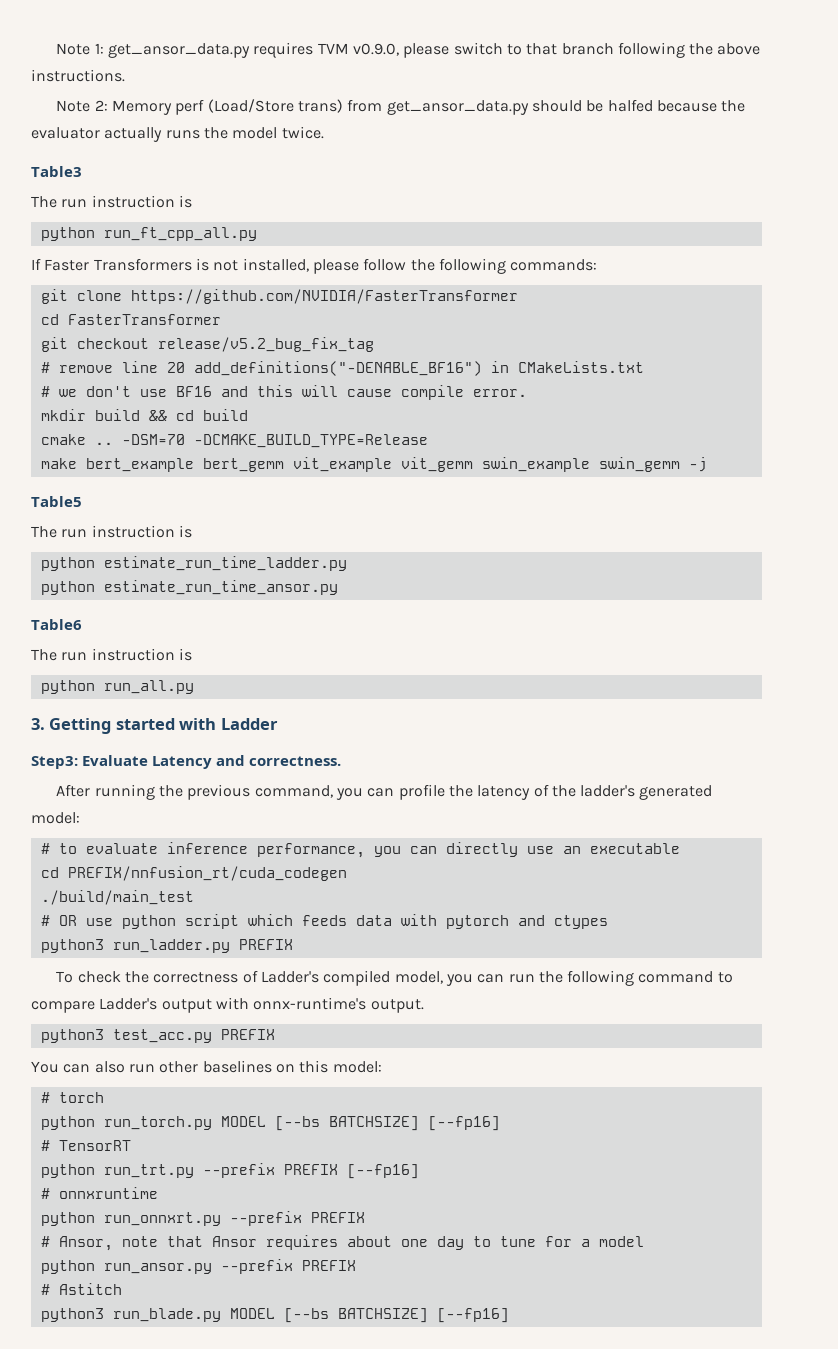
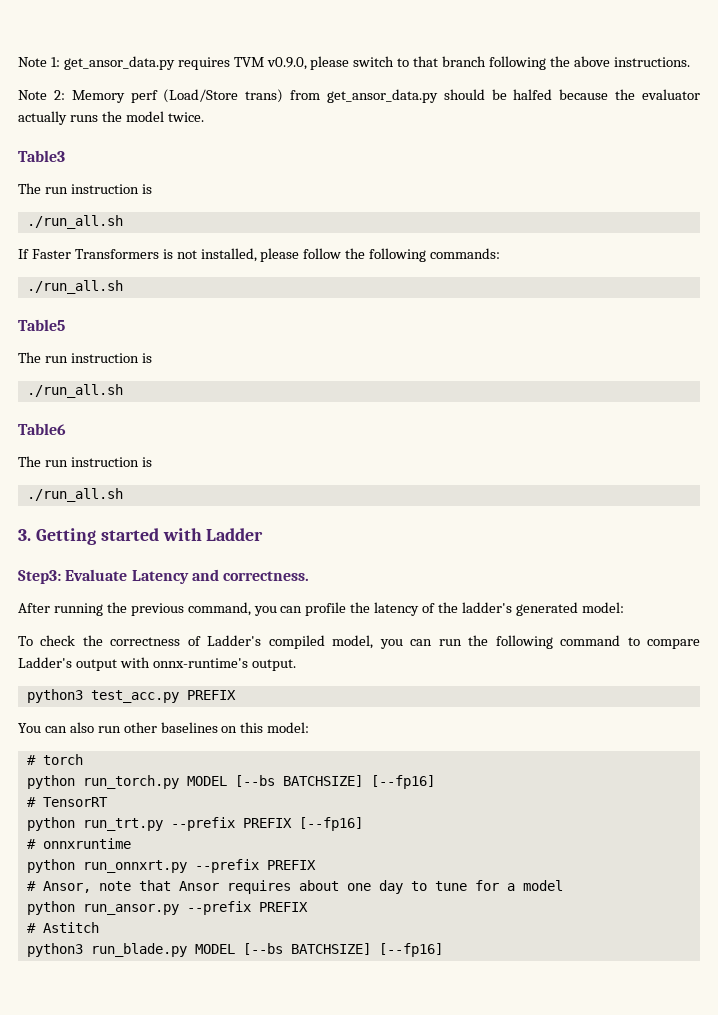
[40,227,257,241] python run_ft_cpp_all.py -> [26,215,123,229] ./run_all.sh
[40,289,518,304] [40,314,221,325] [40,337,374,352] [40,361,644,376] [40,385,527,400] [40,409,248,421] [40,434,428,448] [40,457,707,472] git clone https://github.com/NVIDIA/FasterTransformer // cd FasterTransformer // git checkout release/v5.2_bug_fix_tag // # remove line 20 add_definitions("-DENABLE_BF16") in CMakeLists.txt // # we don't use BF16 and this will cause compile error. // mkdir build && cd build // cmake .. -DSM=70 -DCMAKE_BUILD_TYPE=Release // make bert_example bert_gemm vit_example vit_gemm swin_example swin_gemm -j -> [26,280,123,294] ./run_all.sh
[40,556,347,571] [40,580,338,595] python estimate_run_time_ladder.py // python estimate_run_time_ansor.py -> [26,384,123,398] ./run_all.sh
[40,680,194,694] python run_all.py -> [26,488,123,502] ./run_all.sh
[40,842,680,858] [40,866,347,881] [40,890,194,905] [40,914,608,929] [40,939,293,953] // # to evaluate inference performance, you can directly use an executable // cd PREFIX/nnfusion_rt/cuda_codegen // ./build/main_test // # OR use python script which feeds data with pytorch and ctypes // python3 run_ladder.py PREFIX -> (624, 607) none

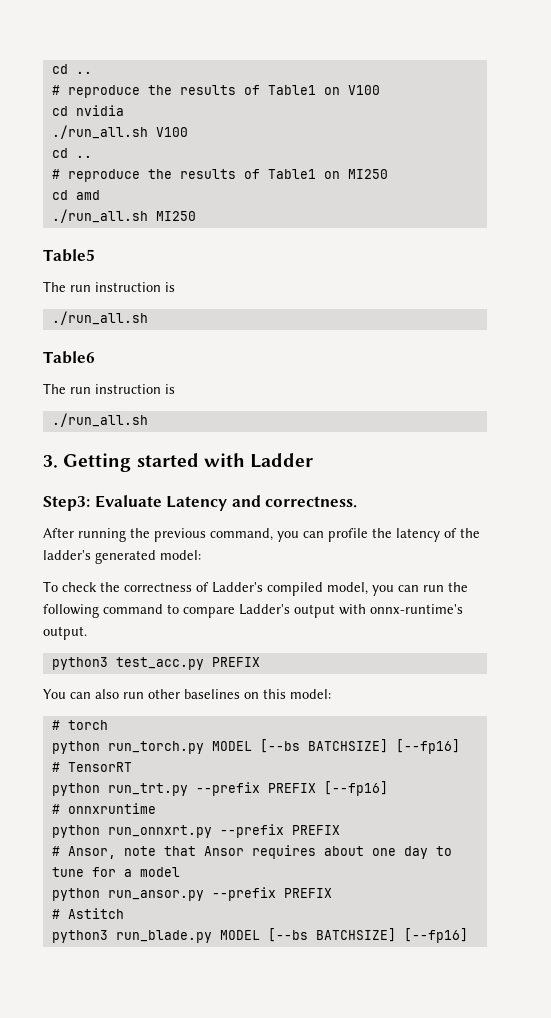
[18,56,690,70] [18,89,700,103] [18,111,204,125] [18,150,65,162] [18,183,152,194] [26,215,123,229] [18,248,501,262] [26,280,123,294] Note 1: get_ansor_data.py requires TVM v0.9.0, please switch to that branch following the above instructions. // Note 2: Memory perf (Load/Store trans) from get_ansor_data.py should be halfed because the evaluator actually runs the model twice. // Table3 // The run instruction is // ./run_all.sh // If Faster Transformers is not installed, please follow the following commands: // ./run_all.sh -> [51,64,92,74] [51,85,380,98] [51,105,124,116] [51,125,188,139] [51,148,92,158] [51,169,388,182] [51,190,100,200] [51,209,196,223] cd .. // # reproduce the results of Table1 on V100 // cd nvidia // ./run_all.sh V100 // cd .. // # reproduce the results of Table1 on MI250 // cd amd // ./run_all.sh MI250

